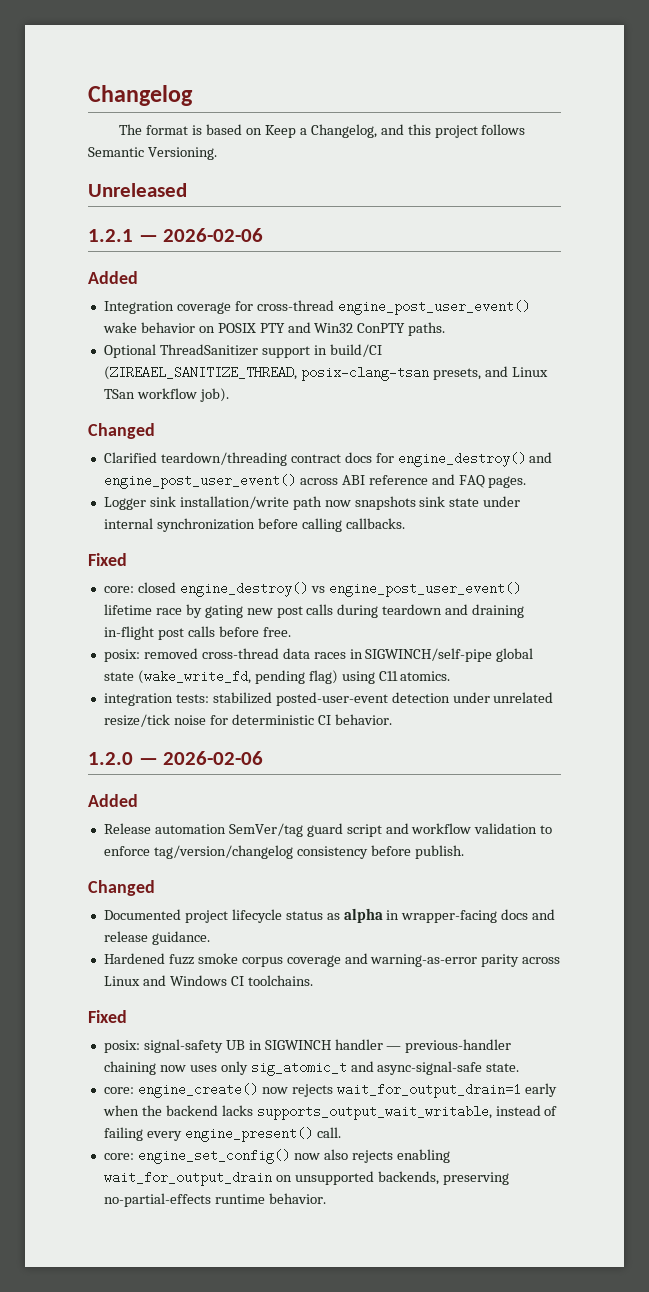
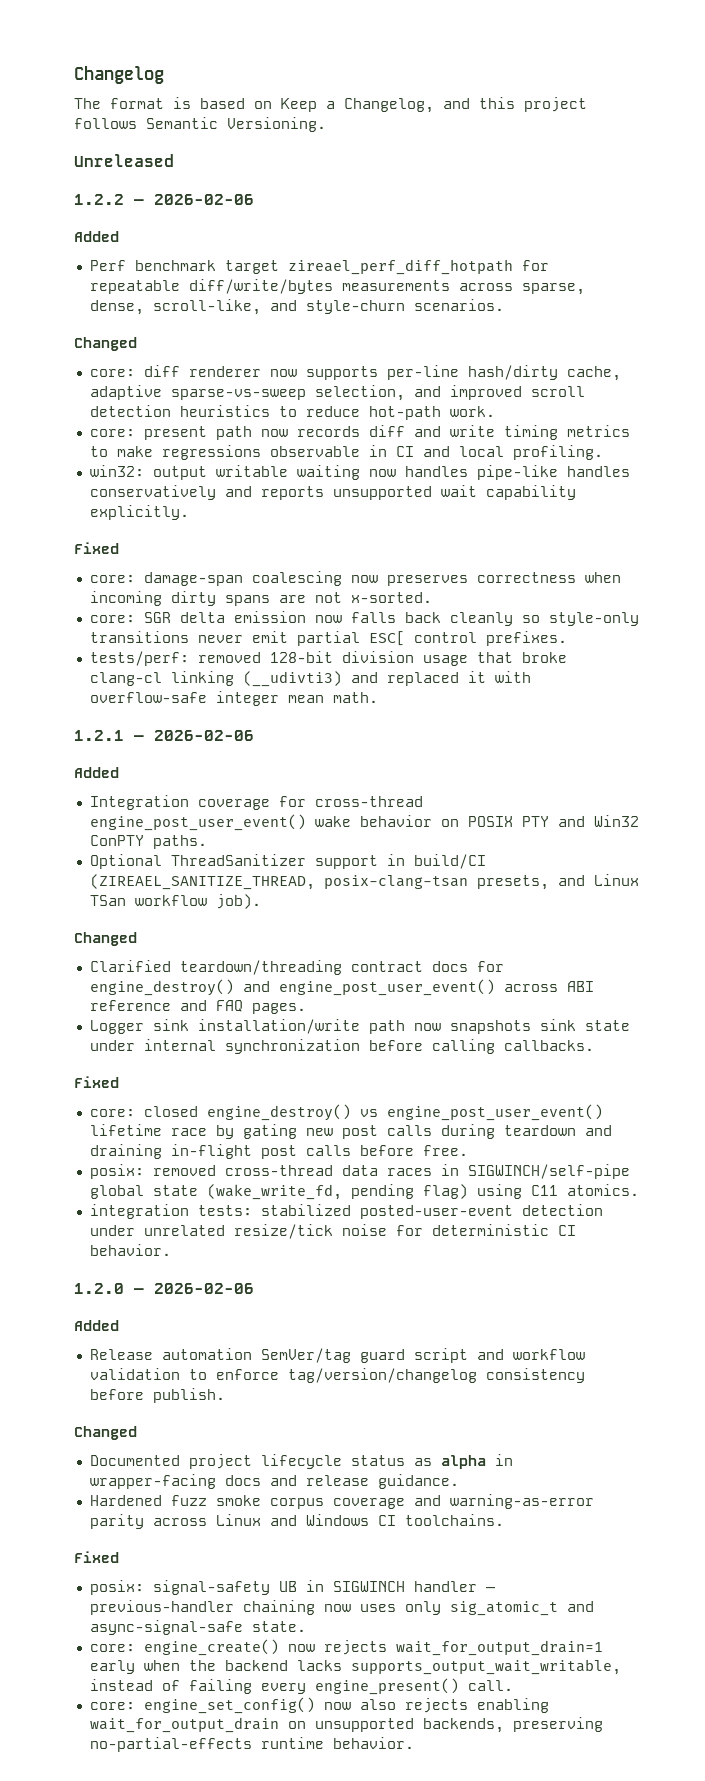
(187, 190) none -> [74,194,254,205] [74,231,119,242] [89,259,549,275] [89,279,585,295] [89,299,504,315] [74,337,137,351] [89,365,621,381] [89,385,585,401] [89,405,495,420] [89,425,630,440] [89,445,603,460] [89,465,630,480] [89,485,576,500] [89,505,189,520] [74,542,119,554] [89,571,621,586] [89,591,432,606] [89,611,639,626] [89,631,567,646] [89,651,567,666] [89,671,531,687] [89,691,378,706] // 1.2.2 — 2026-02-06 // Added // Perf benchmark target zireael_perf_diff_hotpath for repeatable diff/write/bytes measurements across sparse, dense, scroll-like, and style-churn scenarios. // Changed // core: diff renderer now supports per-line hash/dirty cache, adaptive sparse-vs-sweep selection, and improved scroll detection heuristics to reduce hot-path work. // core: present path now records diff and write timing metrics to make regressions observable in CI and local profiling. // win32: output writable waiting now handles pipe-like handles conservatively and reports unsupported wait capability explicitly. // Fixed // core: damage-span coalescing now preserves correctness when incoming dirty spans are not x-sorted. // core: SGR delta emission now falls back cleanly so style-only transitions never emit partial ESC[ control prefixes. // tests/perf: removed 128-bit division usage that broke clang-cl linking (__udivti3) and replaced it with overflow-safe integer mean math.

